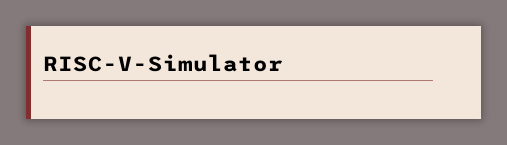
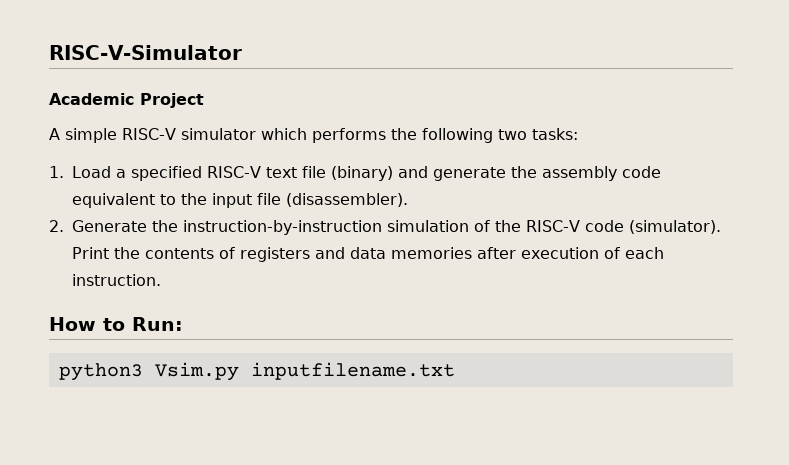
(283, 63) none -> [49,93,204,108] [49,128,578,143] [49,166,661,181] [72,193,408,208] [49,220,721,235] [72,247,664,262] [72,274,161,286] [49,317,183,331] [58,362,455,381] // Academic Project // A simple RISC-V simulator which performs the following two tasks: // 1. Load a specified RISC-V text file (binary) and generate the assembly code equivalent to the input file (disassembler). // 2. Generate the instruction-by-instruction simulation of the RISC-V code (simulator). Print the contents of registers and data memories after execution of each instruction. // How to Run: // python3 Vsim.py inputfilename.txt

